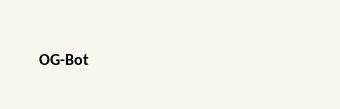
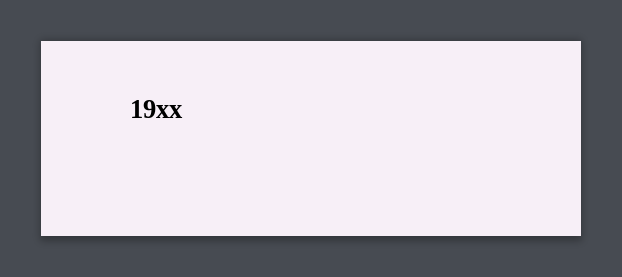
[39,54,89,65] OG-Bot -> [130,100,183,118] 19xx

